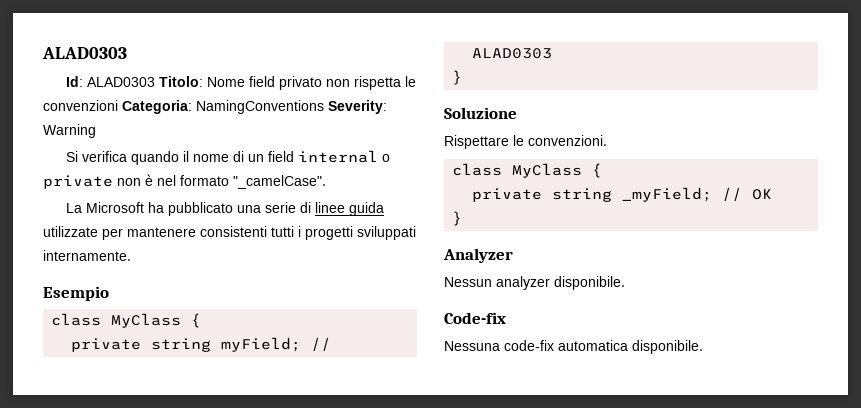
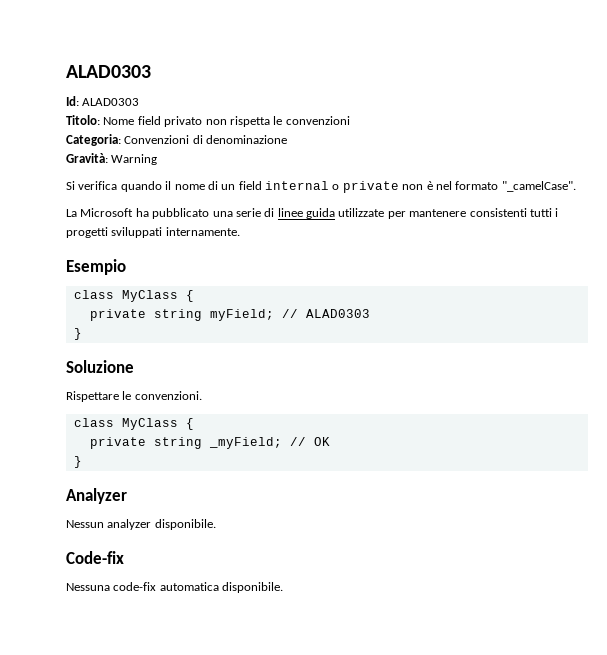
(155, 82) none -> (140, 102) //
[122,100,387,114] Categoria: NamingConventions Severity: -> [66,134,288,146] [66,153,108,163] // Categoria: Convenzioni di denominazione // Gravità:

